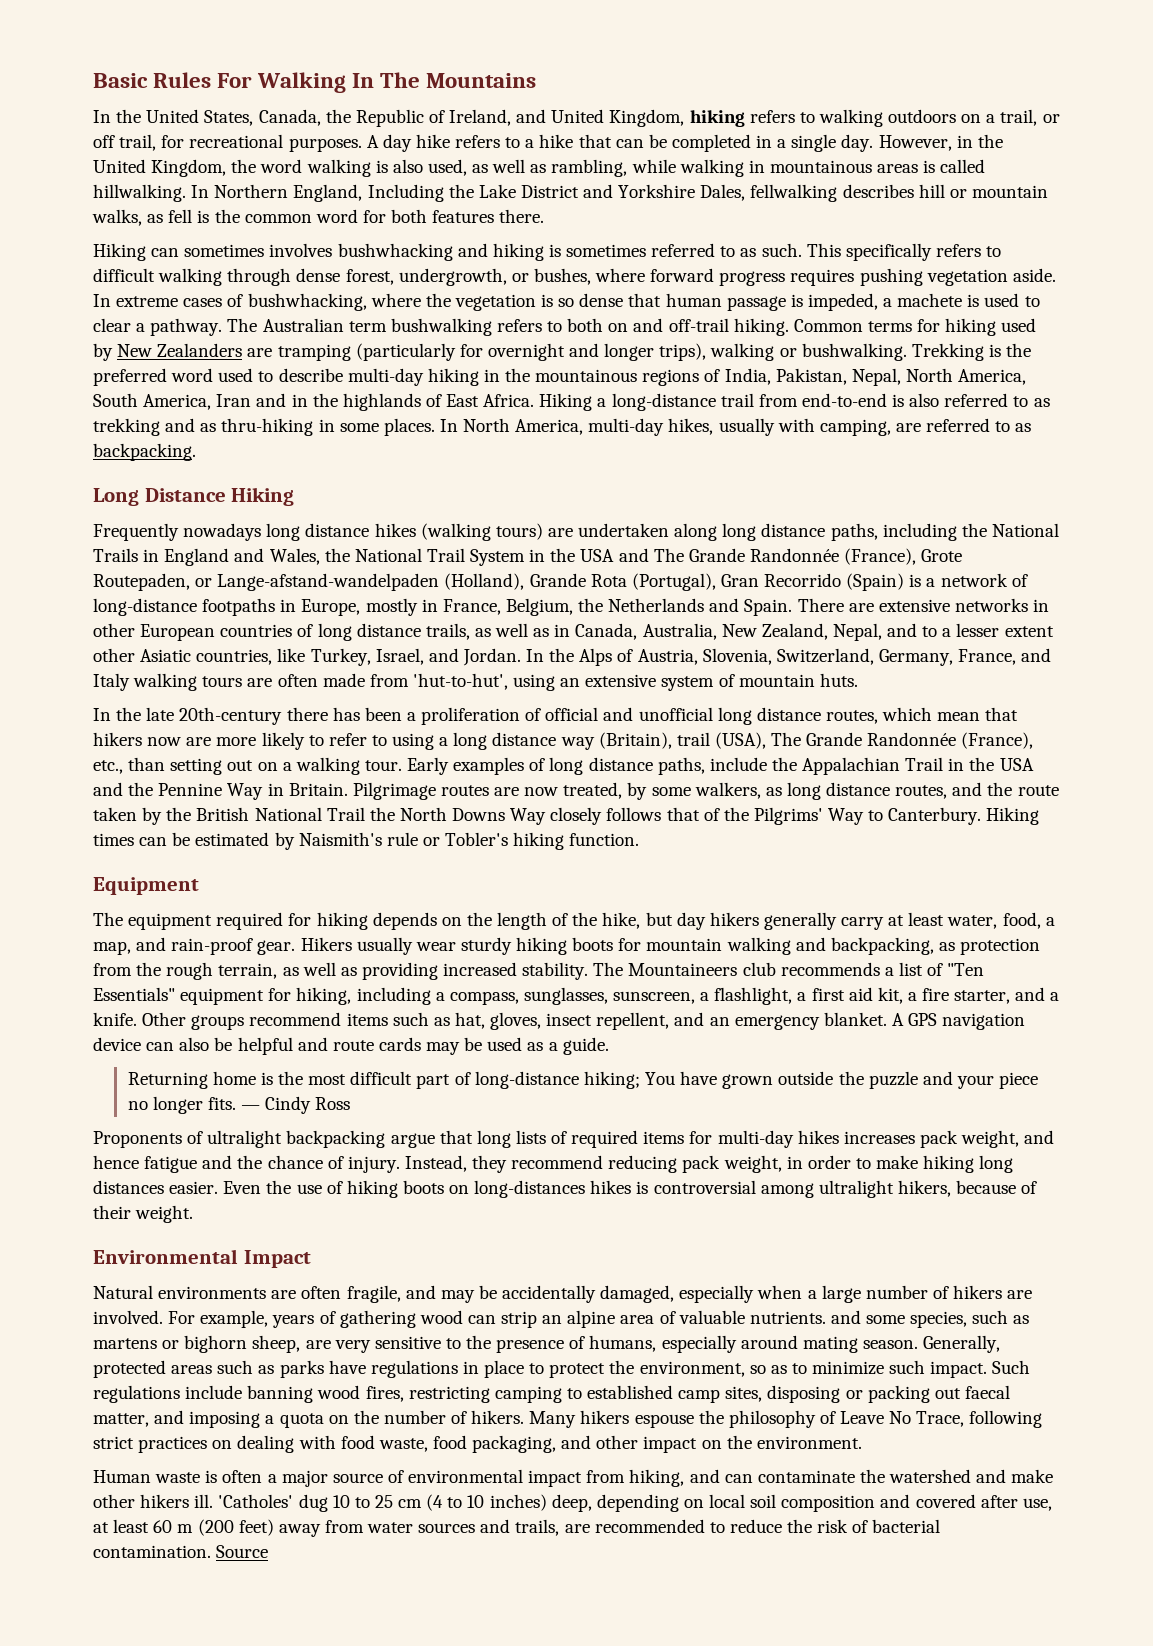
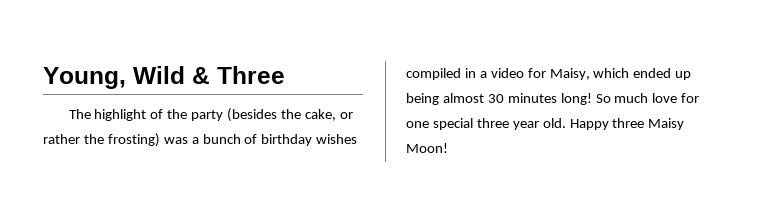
[93,72,537,93] [93,109,1060,127] [93,134,1003,152] [93,159,986,177] [93,184,1048,202] [92,209,545,226] [93,243,1002,261] [93,268,1056,286] [93,293,1040,311] [93,318,1037,336] [93,343,1032,361] [93,368,1027,386] [93,393,1050,411] [93,418,1032,436] [93,443,196,461] [93,487,295,506] [93,523,1059,541] [93,548,963,566] [93,573,1028,591] [93,598,1050,616] [93,623,1054,641] [93,648,1052,666] [93,673,858,691] [93,707,1019,725] [93,732,1034,750] [93,757,1034,775] [93,782,1059,800] [93,807,1040,825] [93,832,640,850] [93,877,199,895] [93,912,1055,930] [93,937,1041,955] [93,962,985,980] [93,987,1060,1005] [93,1012,1026,1030] [93,1037,609,1055] [127,1071,1039,1089] [127,1096,351,1114] [93,1130,1055,1148] [93,1155,1014,1173] [93,1180,1038,1198] [93,1205,194,1223] [93,1249,311,1268] [93,1285,1033,1303] [93,1310,1030,1328] [93,1335,1001,1353] [93,1360,1031,1378] [93,1385,1010,1403] [93,1410,1043,1428] [93,1435,862,1453] [93,1469,1054,1487] [93,1494,1052,1512] [93,1519,941,1537] [93,1545,269,1558] Basic Rules For Walking In The Mountains // In the United States, Canada, the Republic of Ireland, and United Kingdom, hiking refers to walking outdoors on a trail, or off trail, for recreational purposes. A day hike refers to a hike that can be completed in a single day. However, in the United Kingdom, the word walking is also used, as well as rambling, while walking in mountainous areas is called hillwalking. In Northern England, Including the Lake District and Yorkshire Dales, fellwalking describes hill or mountain walks, as fell is the common word for both features there. // Hiking can sometimes involves bushwhacking and hiking is sometimes referred to as such. This specifically refers to difficult walking through dense forest, undergrowth, or bushes, where forward progress requires pushing vegetation aside. In extreme cases of bushwhacking, where the vegetation is so dense that human passage is impeded, a machete is used to clear a pathway. The Australian term bushwalking refers to both on and off-trail hiking. Common terms for hiking used by New Zealanders are tramping (particularly for overnight and longer trips), walking or bushwalking. Trekking is the preferred word used to describe multi-day hiking in the mountainous regions of India, Pakistan, Nepal, North America, South America, Iran and in the highlands of East Africa. Hiking a long-distance trail from end-to-end is also referred to as trekking and as thru-hiking in some places. In North America, multi-day hikes, usually with camping, are referred to as backpacking. // Long Distance Hiking // Frequently nowadays long distance hikes (walking tours) are undertaken along long distance paths, including the National Trails in England and Wales, the National Trail System in the USA and The Grande Randonnée (France), Grote Routepaden, or Lange-afstand-wandelpaden (Holland), Grande Rota (Portugal), Gran Recorrido (Spain) is a network of long-distance footpaths in Europe, mostly in France, Belgium, the Netherlands and Spain. There are extensive networks in other European countries of long distance trails, as well as in Canada, Australia, New Zealand, Nepal, and to a lesser extent other Asiatic countries, like Turkey, Israel, and Jordan. In the Alps of Austria, Slovenia, Switzerland, Germany, France, and Italy walking tours are often made from 'hut-to-hut', using an extensive system of mountain huts. // In the late 20th-century there has been a proliferation of official and unofficial long distance routes, which mean that hikers now are more likely to refer to using a long distance way (Britain), trail (USA), The Grande Randonnée (France), etc., than setting out on a walking tour. Early examples of long distance paths, include the Appalachian Trail in the USA and the Pennine Way in Britain. Pilgrimage routes are now treated, by some walkers, as long distance routes, and the route taken by the British National Trail the North Downs Way closely follows that of the Pilgrims' Way to Canterbury. Hiking times can be estimated by Naismith's rule or Tobler's hiking function. // Equipment // The equipment required for hiking depends on the length of the hike, but day hikers generally carry at least water, food, a map, and rain-proof gear. Hikers usually wear sturdy hiking boots for mountain walking and backpacking, as protection from the rough terrain, as well as providing increased stability. The Mountaineers club recommends a list of "Ten Essentials" equipment for hiking, including a compass, sunglasses, sunscreen, a flashlight, a first aid kit, a fire starter, and a knife. Other groups recommend items such as hat, gloves, insect repellent, and an emergency blanket. A GPS navigation device can also be helpful and route cards may be used as a guide. // Returning home is the most difficult part of long-distance hiking; You have grown outside the puzzle and your piece no longer fits. ― Cindy Ross // Proponents of ultralight backpacking argue that long lists of required items for multi-day hikes increases pack weight, and hence fatigue and the chance of injury. Instead, they recommend reducing pack weight, in order to make hiking long distances easier. Even the use of hiking boots on long-distances hikes is controversial among ultralight hikers, because of their weight. // Environmental Impact // Natural environments are often fragile, and may be accidentally damaged, especially when a large number of hikers are involved. For example, years of gathering wood can strip an alpine area of valuable nutrients. and some species, such as martens or bighorn sheep, are very sensitive to the presence of humans, especially around mating season. Generally, protected areas such as parks have regulations in place to protect the environment, so as to minimize such impact. Such regulations include banning wood fires, restricting camping to established camp sites, disposing or packing out faecal matter, and imposing a quota on the number of hikers. Many hikers espouse the philosophy of Leave No Trace, following strict practices on dealing with food waste, food packaging, and other impact on the environment. // Human waste is often a major source of environmental impact from hiking, and can contaminate the watershed and make other hikers ill. 'Catholes' dug 10 to 25 cm (4 to 10 inches) deep, depending on local soil composition and covered after use, at least 60 m (200 feet) away from water sources and trails, are recommended to reduce the risk of bacterial contamination. Source -> [43,66,285,89] [68,108,353,122] [43,133,358,147] [406,68,692,80] [406,93,700,105] [406,118,685,130] [406,143,448,153] Young, Wild & Three // The highlight of the party (besides the cake, or rather the frosting) was a bunch of birthday wishes compiled in a video for Maisy, which ended up being almost 30 minutes long! So much love for one special three year old. Happy three Maisy Moon!

